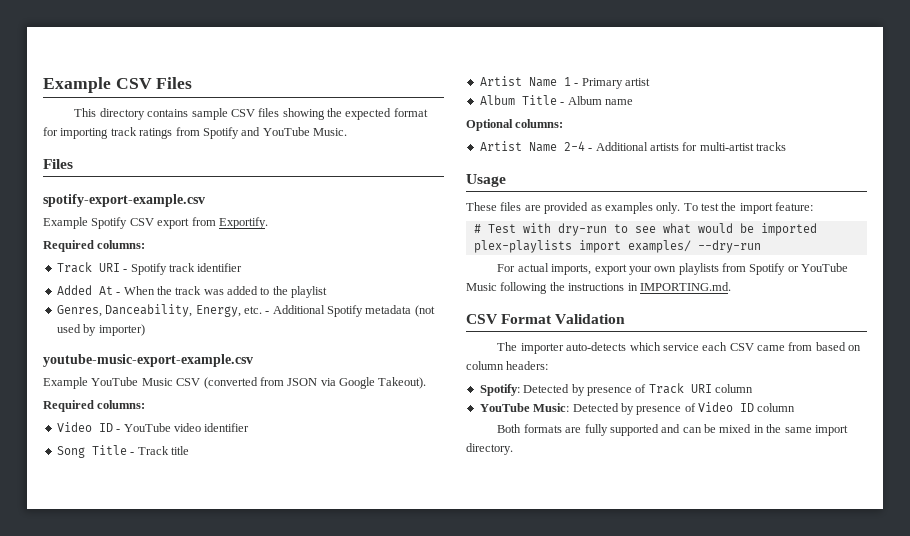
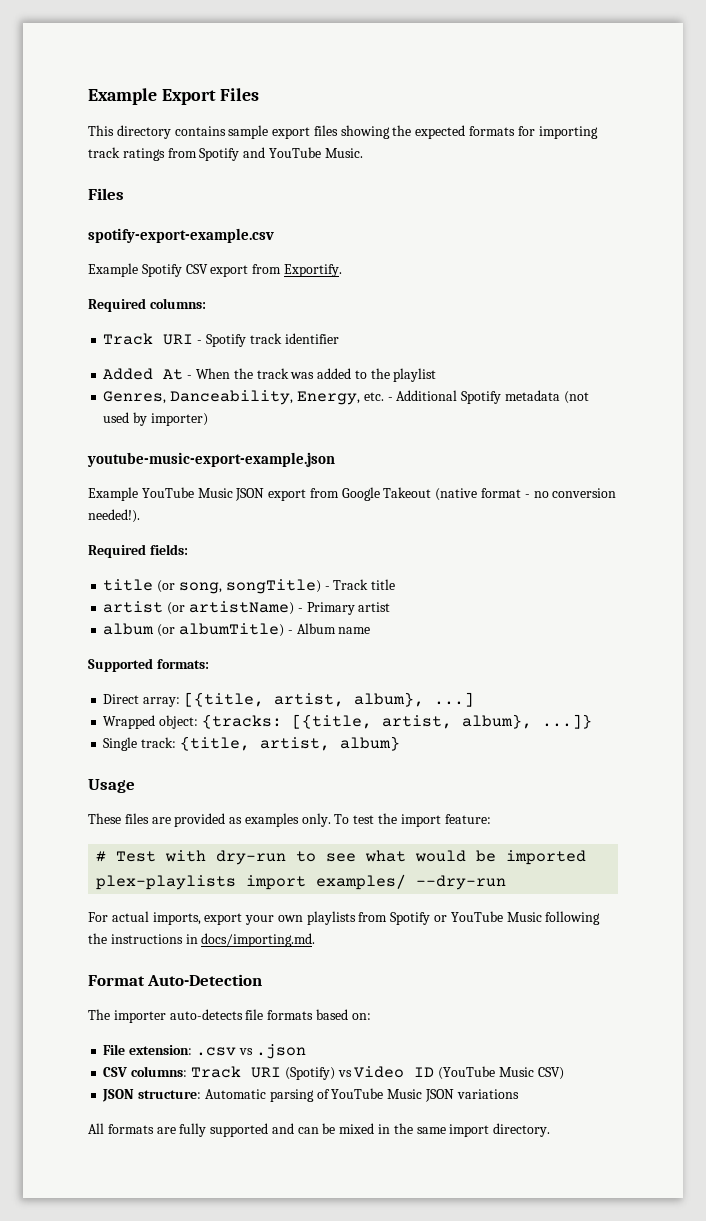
[43,77,152,93] Example CSV -> [88,88,216,105] Example Export
[230,109,255,117] CSV -> [272,127,311,139] export
[393,108,428,117] format -> [469,126,516,136] formats
[43,354,253,367] youtube-music-export-example.csv -> [87,452,335,467] youtube-music-export-example.json
[176,377,427,389] [43,400,146,412] [56,422,250,432] [56,445,127,458] CSV (converted from JSON via Google Takeout). // Required columns: // Video ID - YouTube video identifier // Song Title -> [235,487,617,501] [88,509,140,523] [88,544,188,558] [103,579,321,594] JSON export from Google Takeout (native format - no conversion needed!). // Required fields: // title (or song, songTitle)
[479,76,571,87] Artist Name 1 -> [103,601,294,615] artist (or artistName)
[479,95,557,105] Album Title -> [103,623,284,637] album (or albumTitle)
[466,119,564,131] [479,141,786,152] Optional columns: // Artist Name 2-4 - Additional artists for multi-artist tracks -> [88,658,209,672] [103,692,474,707] [103,714,592,729] [103,736,400,751] Supported formats: // Direct array: [{title, artist, album}, ...] // Wrapped object: {tracks: [{title, artist, album}, ...]} // Single track: {title, artist, album}
[639,282,731,291] [466,314,626,324] IMPORTING.md. // CSV Format Validation -> [201,933,316,947] [88,974,263,986] docs/importing.md. // Format Auto-Detection
[629,342,862,351] [466,361,549,370] [479,383,753,396] [479,402,796,415] [497,424,522,433] which service each CSV came from based on column headers: // Spotify: Detected by presence of Track URI column // YouTube Music: Detected by presence of Video ID column // Both -> [245,1009,371,1020] [103,1044,306,1059] [103,1066,564,1080] [102,1088,519,1102] [88,1123,104,1134] file formats based on: // File extension: .csv vs .json // CSV columns: Track URI (Spotify) vs Video ID (YouTube Music CSV) // JSON structure: Automatic parsing of YouTube Music JSON variations // All

